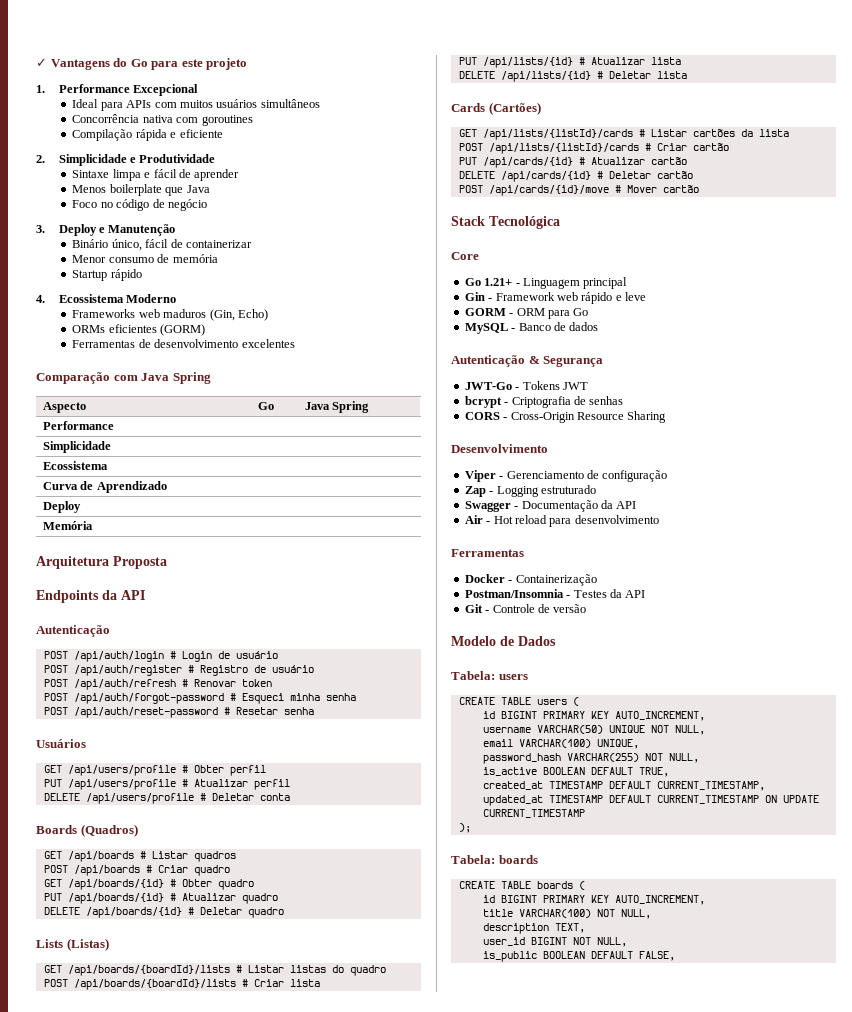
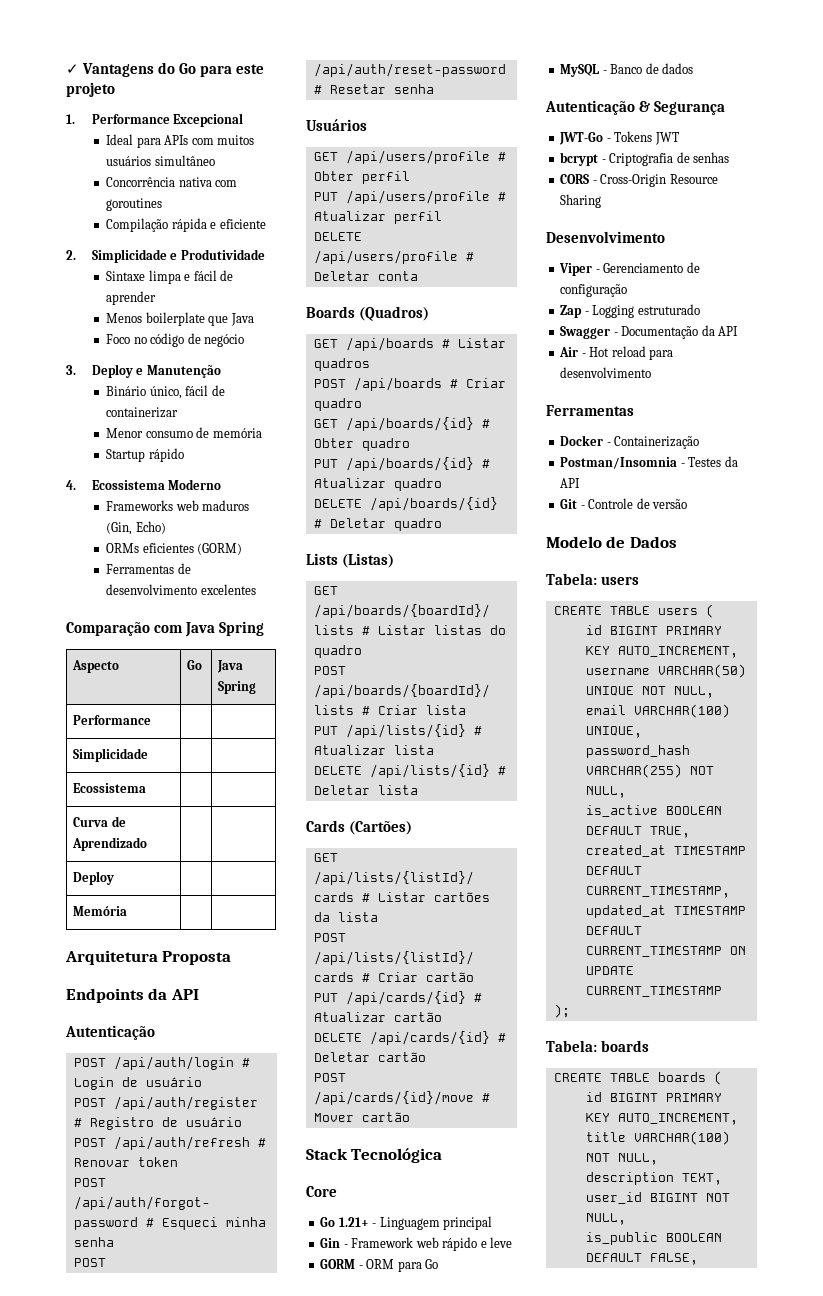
[260,99,320,108] simultâneos -> [154,155,215,166] simultâneo

